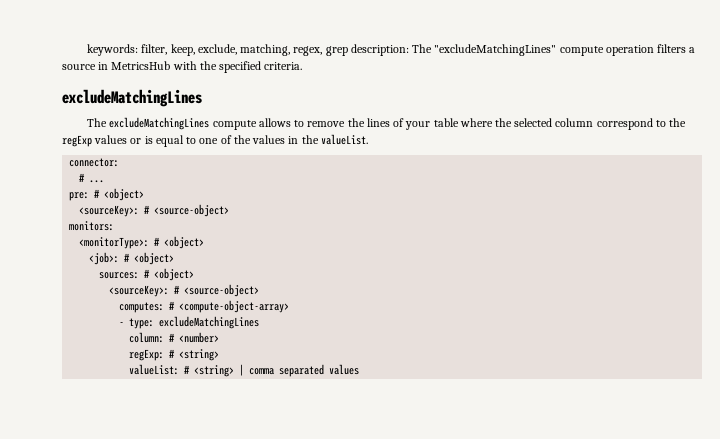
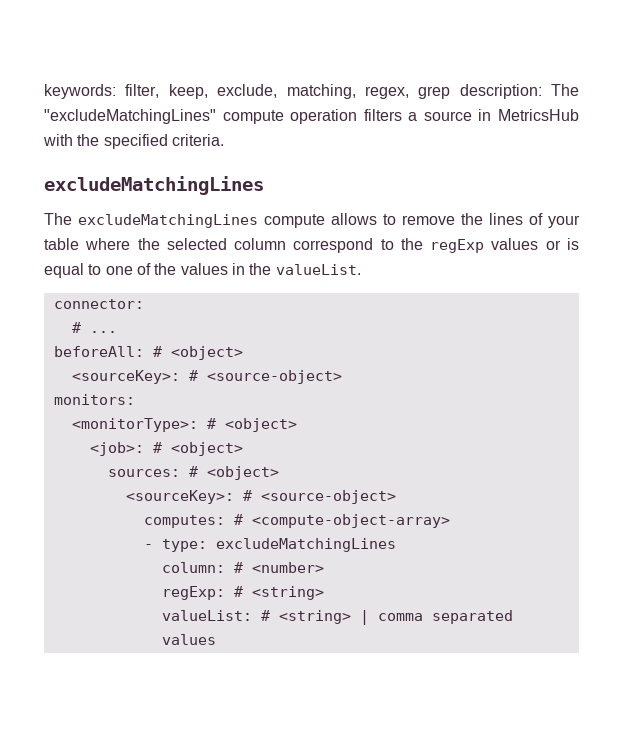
[69,192,90,201] pre: -> [53,346,144,357] beforeAll:

